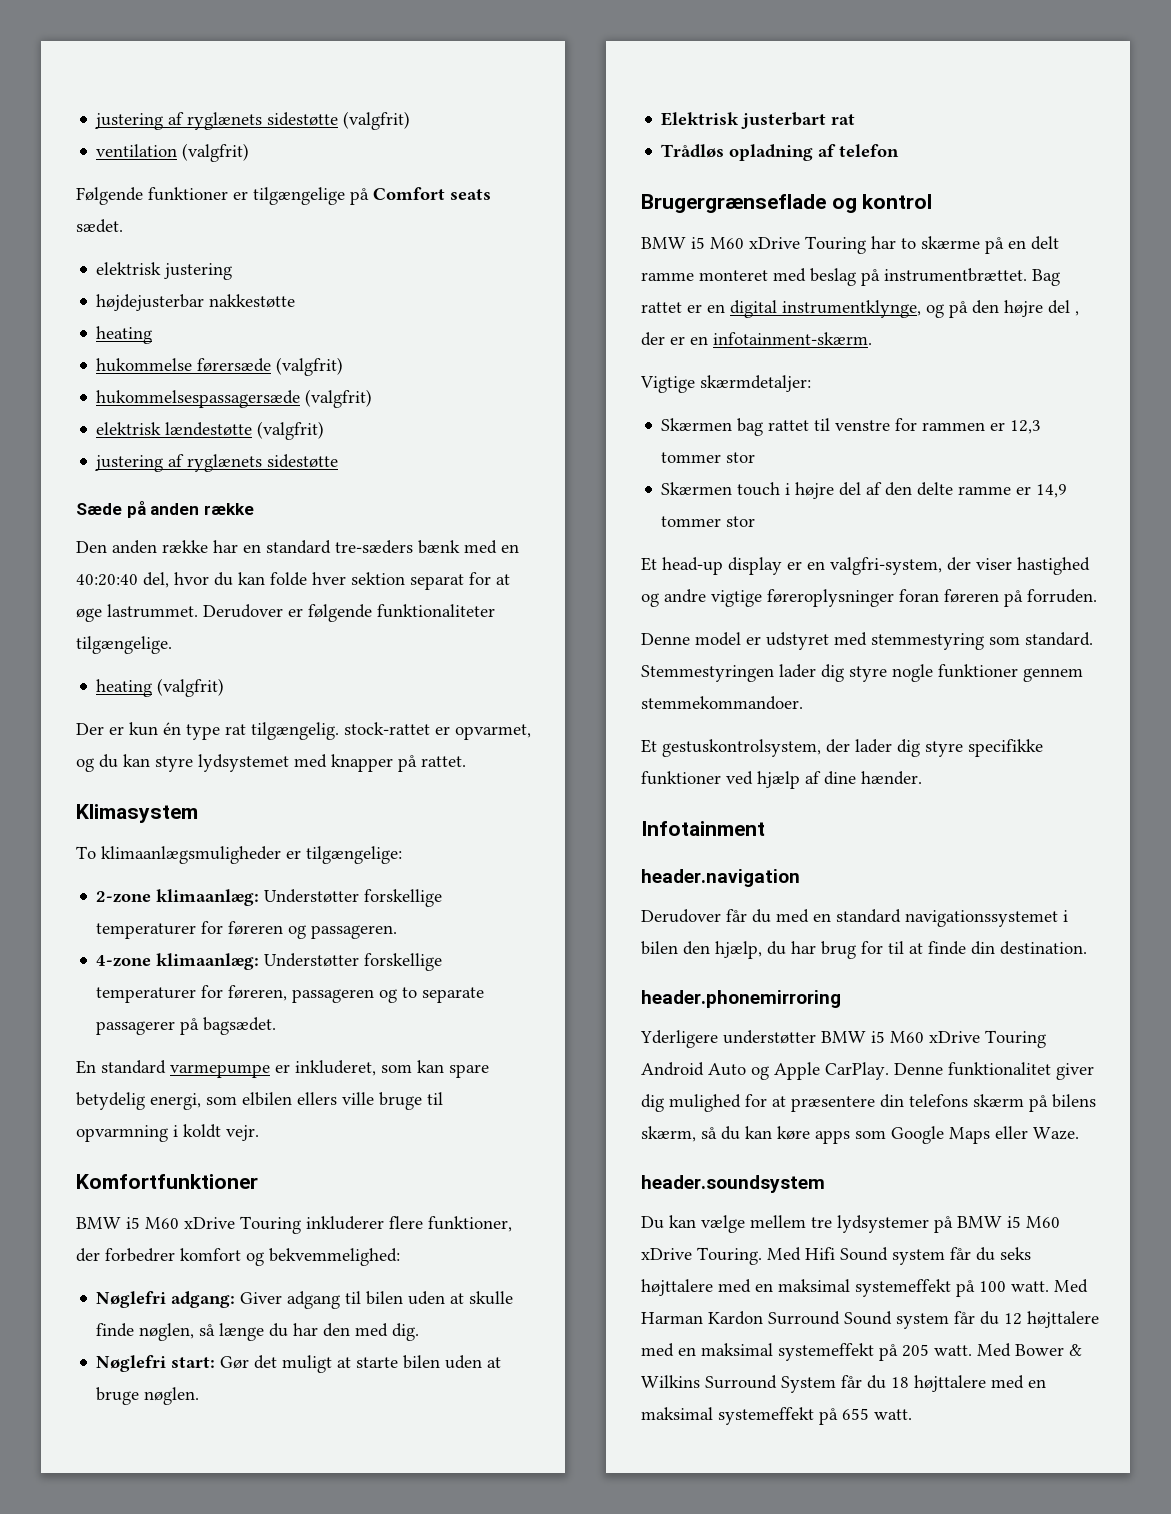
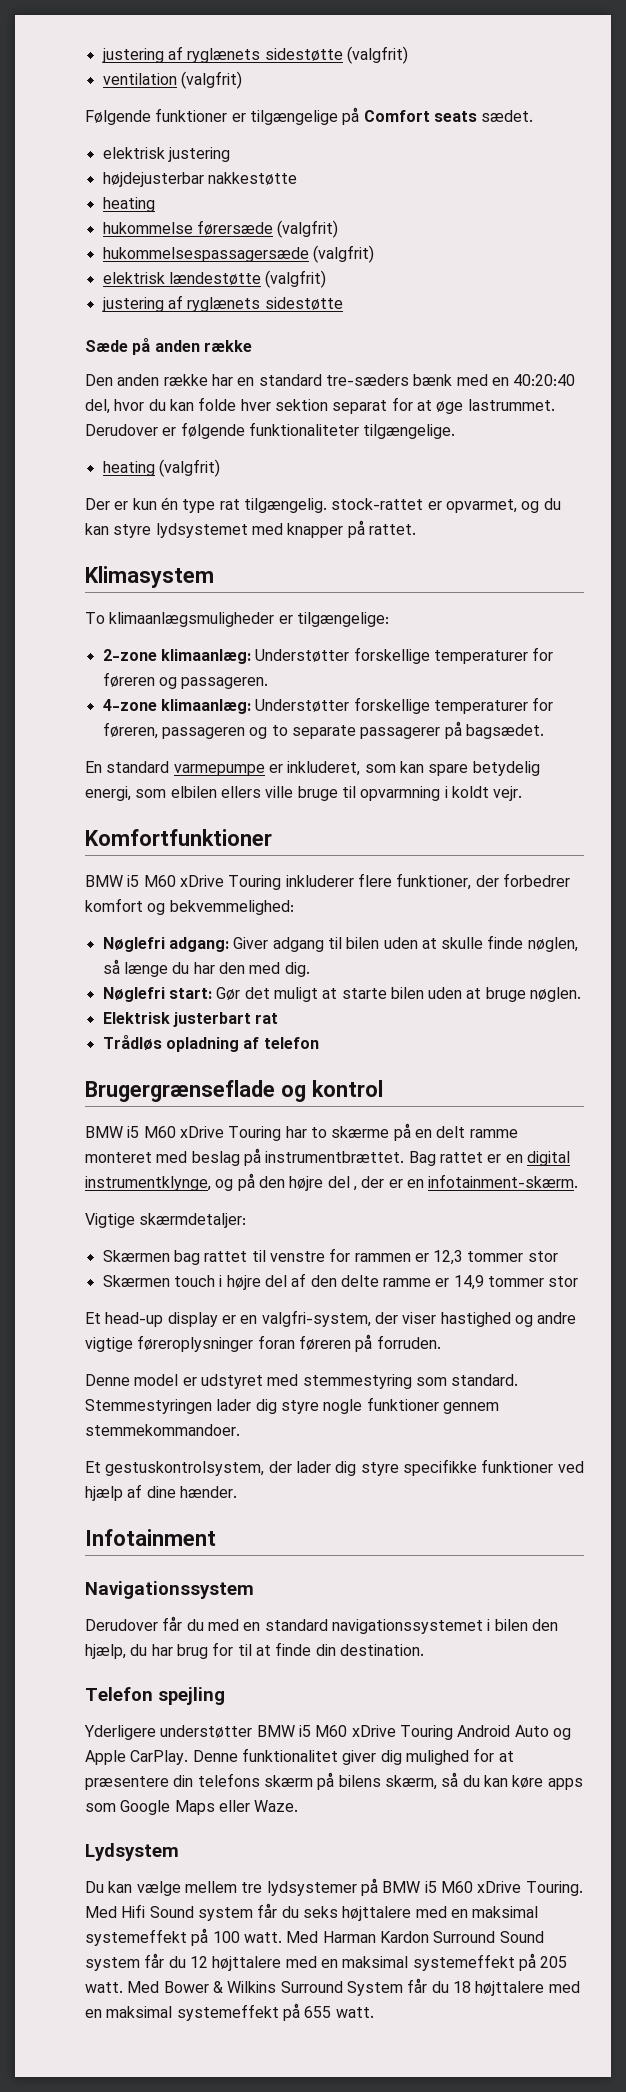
[641,869,800,887] header.navigation -> [85,1581,254,1599] Navigationssystem
[641,990,841,1008] header.phonemirroring -> [85,1687,225,1705] Telefon spejling
[641,1175,825,1193] header.soundsystem -> [85,1843,179,1861] Lydsystem

